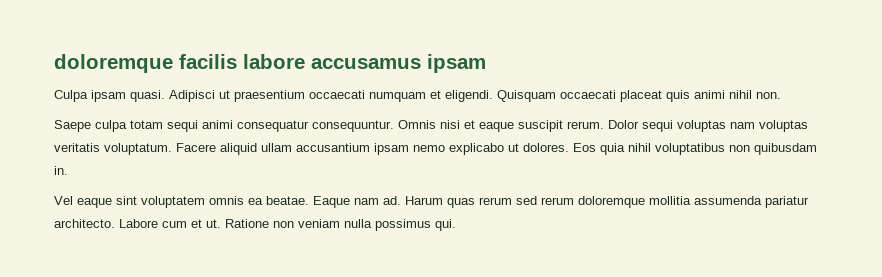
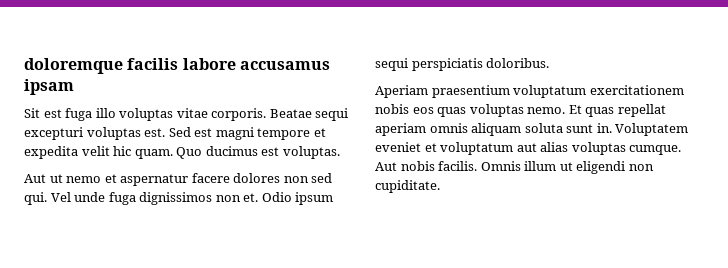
[54,90,781,102] [54,120,808,132] [54,143,817,155] [54,166,68,175] [54,196,809,208] [54,219,456,231] Culpa ipsam quasi. Adipisci ut praesentium occaecati numquam et eligendi. Quisquam occaecati placeat quis animi nihil non. // Saepe culpa totam sequi animi consequatur consequuntur. Omnis nisi et eaque suscipit rerum. Dolor sequi voluptas nam voluptas veritatis voluptatum. Facere aliquid ullam accusantium ipsam nemo explicabo ut dolores. Eos quia nihil voluptatibus non quibusdam in. // Vel eaque sint voluptatem omnis ea beatae. Eaque nam ad. Harum quas rerum sed rerum doloremque mollitia assumenda pariatur architecto. Labore cum et ut. Ratione non veniam nulla possimus qui. -> [24,108,349,121] [24,127,326,140] [24,146,340,159] [24,173,333,186] [24,192,334,205] [375,58,550,71] [375,85,684,98] [375,104,666,117] [375,123,689,136] [375,142,682,155] [375,161,654,174] [375,180,440,193] Sit est fuga illo voluptas vitae corporis. Beatae sequi excepturi voluptas est. Sed est magni tempore et expedita velit hic quam. Quo ducimus est voluptas. // Aut ut nemo et aspernatur facere dolores non sed qui. Vel unde fuga dignissimos non et. Odio ipsum sequi perspiciatis doloribus. // Aperiam praesentium voluptatum exercitationem nobis eos quas voluptas nemo. Et quas repellat aperiam omnis aliquam soluta sunt in. Voluptatem eveniet et voluptatum aut alias voluptas cumque. Aut nobis facilis. Omnis illum ut eligendi non cupiditate.

